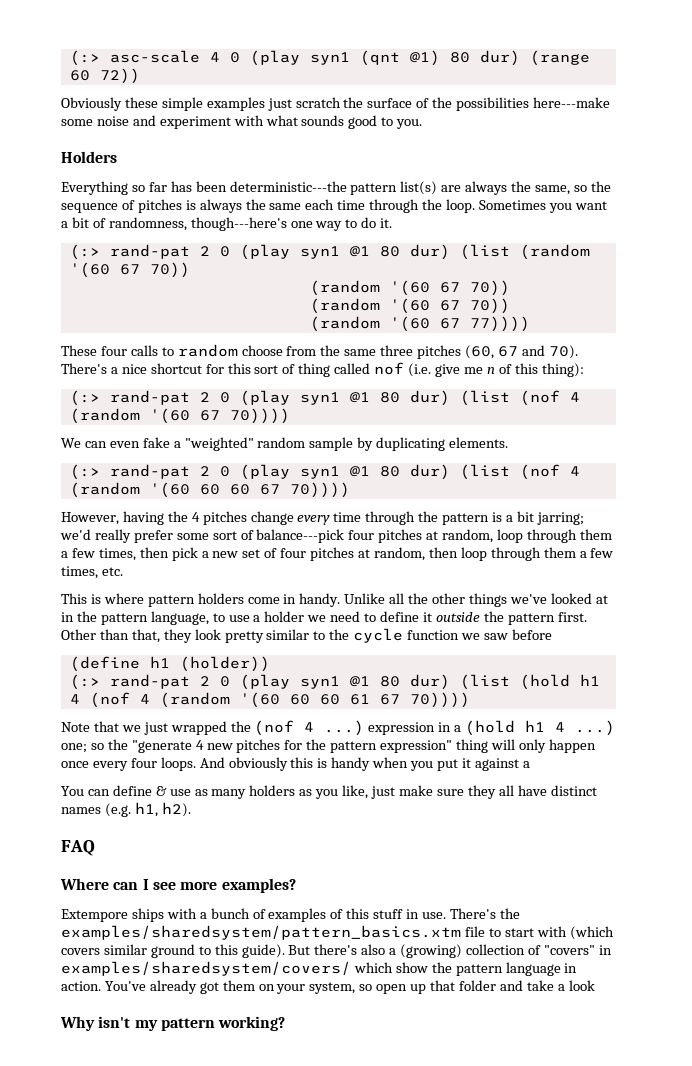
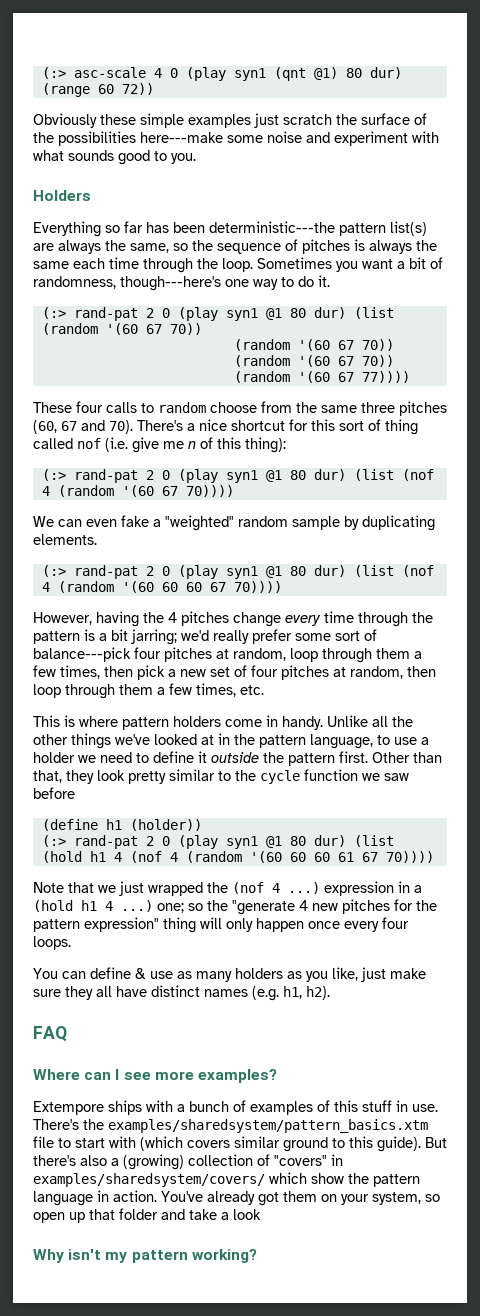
[199,757,530,771] And obviously this is handy when you put it against a -> (71, 943) none

